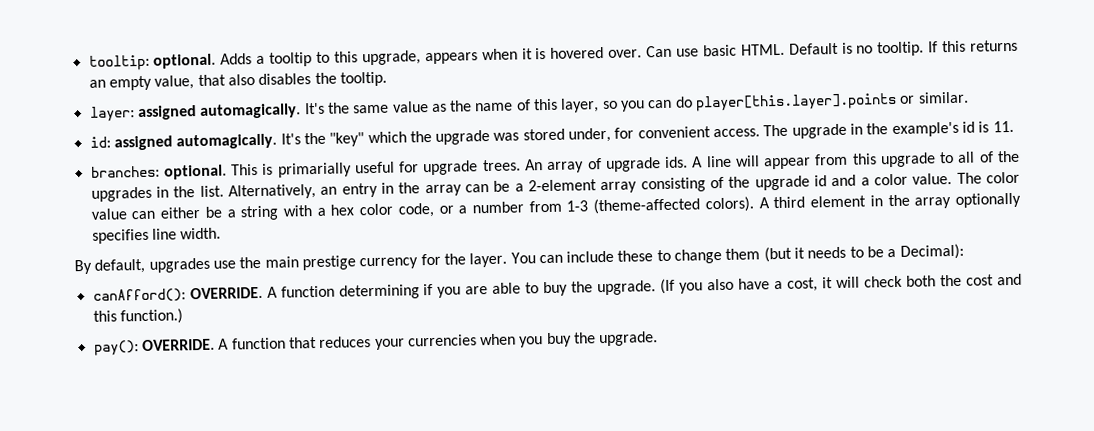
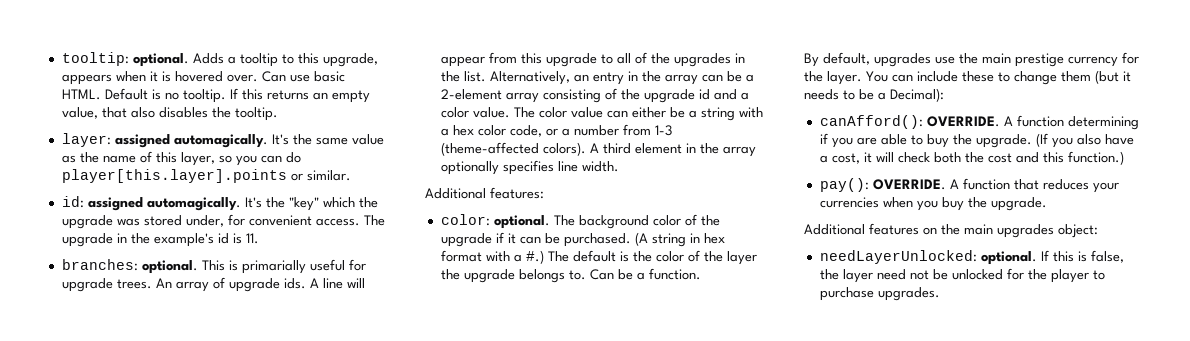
(222, 233) none -> [425,187,544,199] [440,214,720,229] [440,232,725,247] [440,250,757,265] [440,268,701,283] // Additional features: // color: optional. The background color of the upgrade if it can be purchased. (A string in hex format with a #.) The default is the color of the layer the upgrade belongs to. Can be a function.
(659, 339) none -> [804,223,1098,238] [819,250,1124,265] [819,268,1105,283] [819,287,940,301] // Additional features on the main upgrades object: // needLayerUnlocked: optional. If this is false, the layer need not be unlocked for the player to purchase upgrades.

